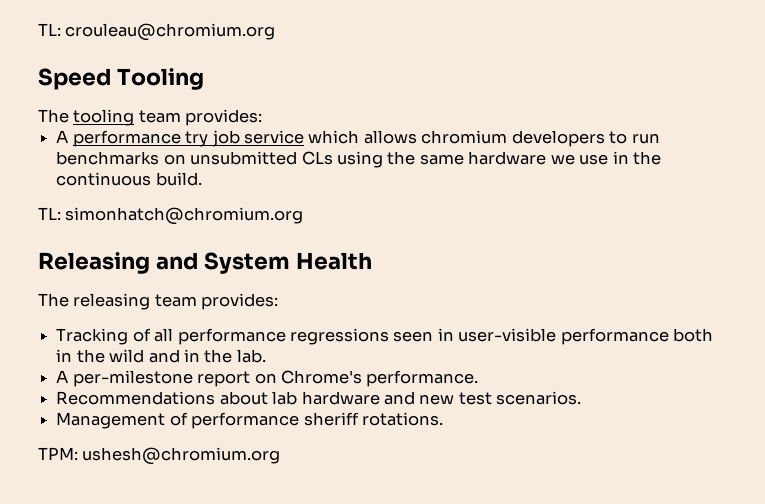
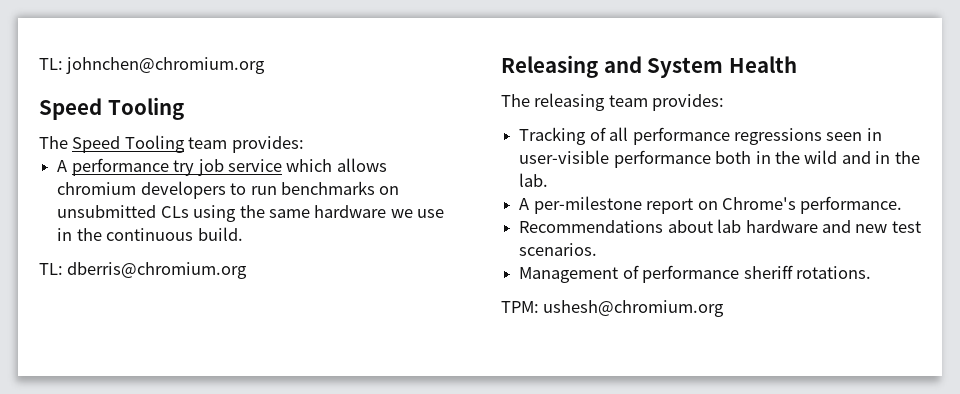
[38,23,276,41] TL: crouleau@chromium.org -> [39,57,266,74] TL: johnchen@chromium.org
[73,109,135,126] tooling -> [72,135,185,153] Speed Tooling
[65,207,304,225] simonhatch@chromium.org -> [67,262,248,279] dberris@chromium.org

